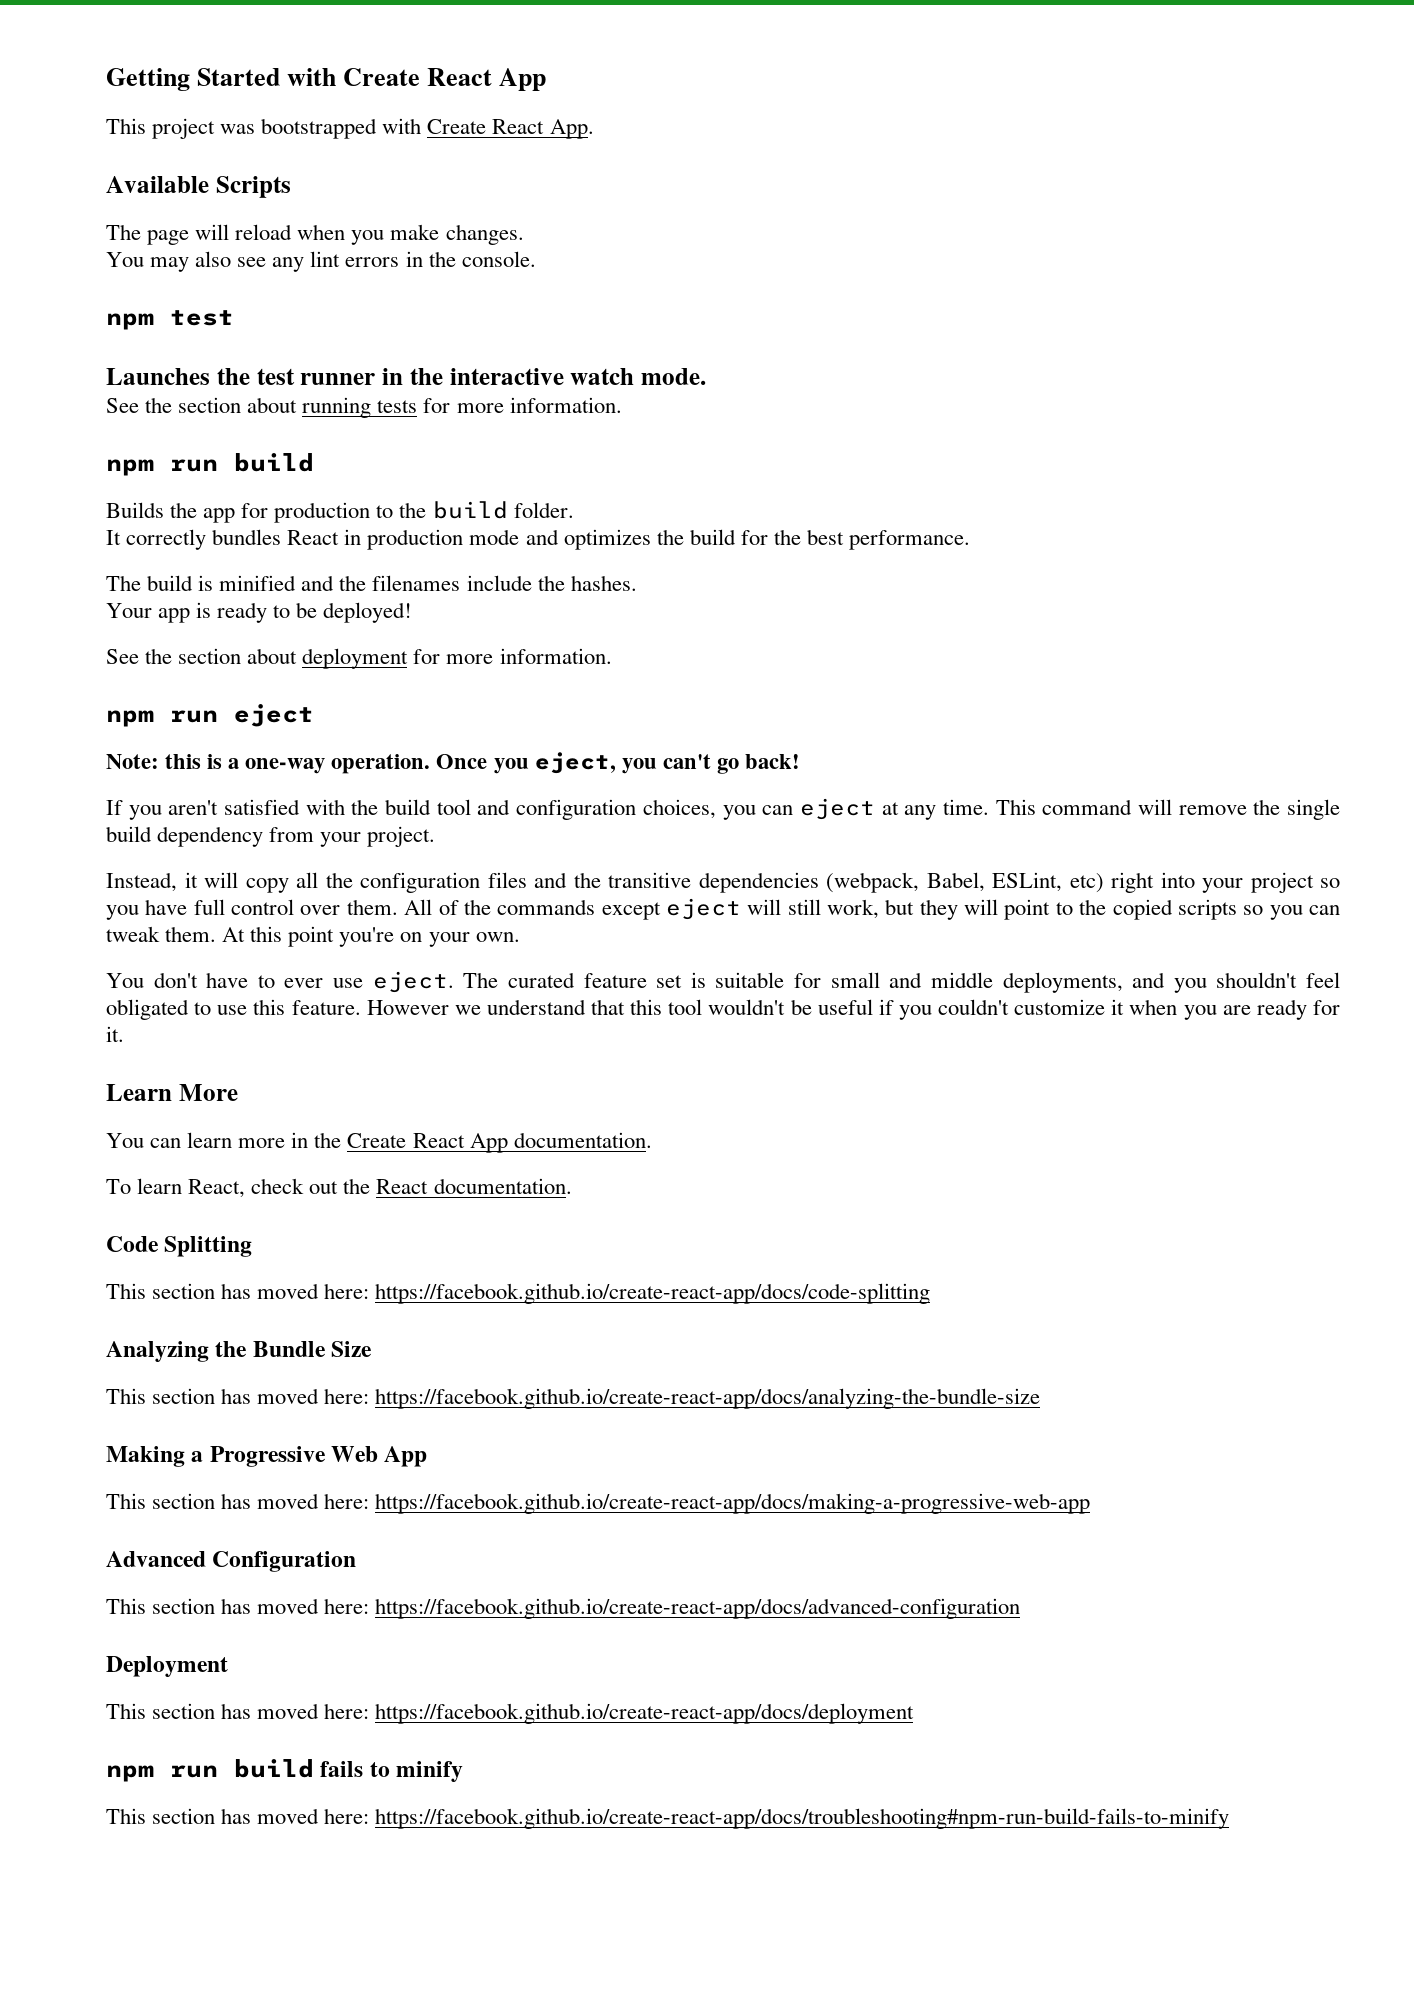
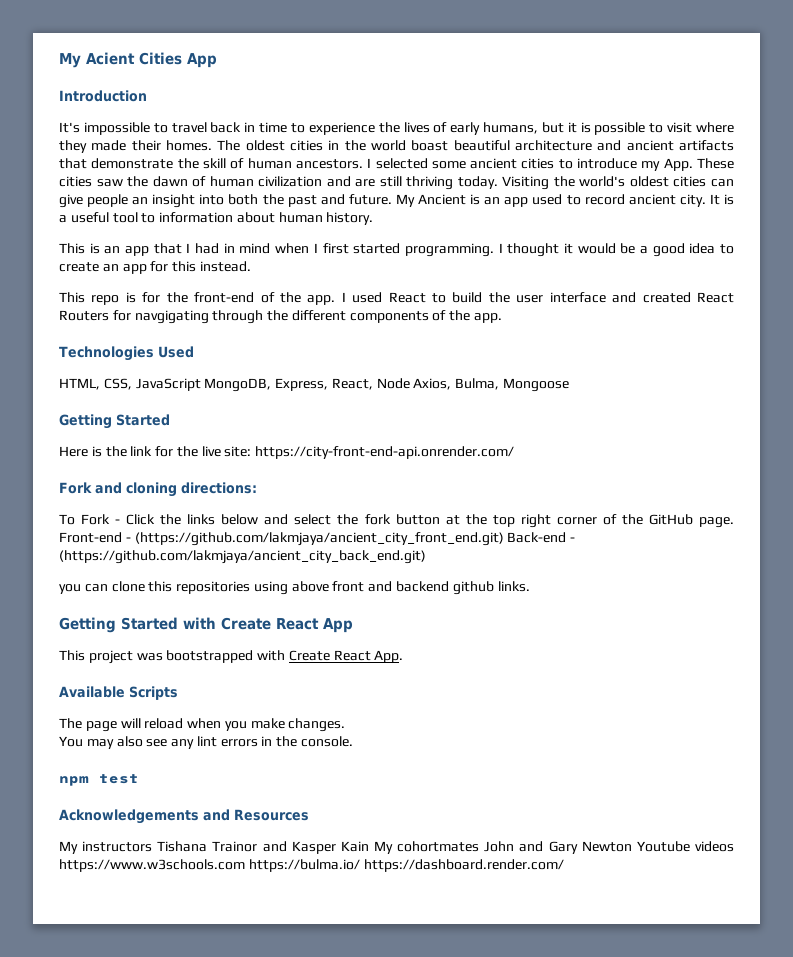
(106, 79) none -> [59,52,217,68] [59,90,147,102] [59,122,735,135] [59,140,734,153] [59,158,734,171] [59,176,734,190] [59,194,734,208] [59,212,374,225] [59,243,734,257] [59,261,251,274] [59,292,735,305] [59,310,503,324] [59,346,194,361] [59,378,570,392] [59,414,170,429] [59,446,515,459] [59,482,257,497] [59,514,734,528] [59,532,576,546] [59,550,426,564] [59,581,530,595] My Acient Cities App // Introduction // It's impossible to travel back in time to experience the lives of early humans, but it is possible to visit where they made their homes. The oldest cities in the world boast beautiful architecture and ancient artifacts that demonstrate the skill of human ancestors. I selected some ancient cities to introduce my App. These cities saw the dawn of human civilization and are still thriving today. Visiting the world's oldest cities can give people an insight into both the past and future. My Ancient is an app used to record ancient city. It is a useful tool to information about human history. // This is an app that I had in mind when I first started programming. I thought it would be a good idea to create an app for this instead. // This repo is for the front-end of the app. I used React to build the user interface and created React Routers for navgigating through the different components of the app. // Technologies Used // HTML, CSS, JavaScript MongoDB, Express, React, Node Axios, Bulma, Mongoose // Getting Started // Here is the link for the live site: https://city-front-end-api.onrender.com/ // Fork and cloning directions: // To Fork - Click the links below and select the fork button at the top right corner of the GitHub page. Front-end - (https://github.com/lakmjaya/ancient_city_front_end.git) Back-end - (https://github.com/lakmjaya/ancient_city_back_end.git) // you can clone this repositories using above front and backend github links. //
[106,368,706,385] [106,397,622,418] [106,453,314,476] [106,501,574,523] [106,529,971,550] [106,575,637,591] [106,602,413,623] [106,648,612,669] [106,704,314,727] [106,752,800,774] [106,798,1340,820] [106,826,436,847] [106,872,1340,893] [106,898,1340,920] [106,926,520,947] [106,971,1340,993] [106,999,1341,1020] [106,1026,124,1042] [106,1084,238,1101] [106,1132,652,1153] [106,1178,572,1198] [106,1236,253,1257] [106,1283,931,1304] [106,1341,373,1362] [106,1388,1041,1409] [106,1446,428,1467] [106,1493,1091,1514] [106,1551,357,1572] [106,1598,1021,1619] [106,1656,228,1677] [106,1703,915,1724] [106,1759,464,1782] [106,1808,1230,1829] Launches the test runner in the interactive watch mode. // See the section about running tests for more information. // npm run build // Builds the app for production to the build folder. // It correctly bundles React in production mode and optimizes the build for the best performance. // The build is minified and the filenames include the hashes. // Your app is ready to be deployed! // See the section about deployment for more information. // npm run eject // Note: this is a one-way operation. Once you eject, you can't go back! // If you aren't satisfied with the build tool and configuration choices, you can eject at any time. This command will remove the single build dependency from your project. // Instead, it will copy all the configuration files and the transitive dependencies (webpack, Babel, ESLint, etc) right into your project so you have full control over them. All of the commands except eject will still work, but they will point to the copied scripts so you can tweak them. At this point you're on your own. // You don't have to ever use eject. The curated feature set is suitable for small and middle deployments, and you shouldn't feel obligated to use this feature. However we understand that this tool wouldn't be useful if you couldn't customize it when you are ready for it. // Learn More // You can learn more in the Create React App documentation. // To learn React, check out the React documentation. // Code Splitting // This section has moved here: https://facebook.github.io/create-react-app/docs/code-splitting // Analyzing the Bundle Size // This section has moved here: https://facebook.github.io/create-react-app/docs/analyzing-the-bundle-size // Making a Progressive Web App // This section has moved here: https://facebook.github.io/create-react-app/docs/making-a-progressive-web-app // Advanced Configuration // This section has moved here: https://facebook.github.io/create-react-app/docs/advanced-configuration // Deployment // This section has moved here: https://facebook.github.io/create-react-app/docs/deployment // npm run build fails to minify // This section has moved here: https://facebook.github.io/create-react-app/docs/troubleshooting#npm-run-build-fails-to-minify -> [59,809,309,824] [59,841,734,854] [59,859,564,872] Acknowledgements and Resources // My instructors Tishana Trainor and Kasper Kain My cohortmates John and Gary Newton Youtube videos https://www.w3schools.com https://bulma.io/ https://dashboard.render.com/

